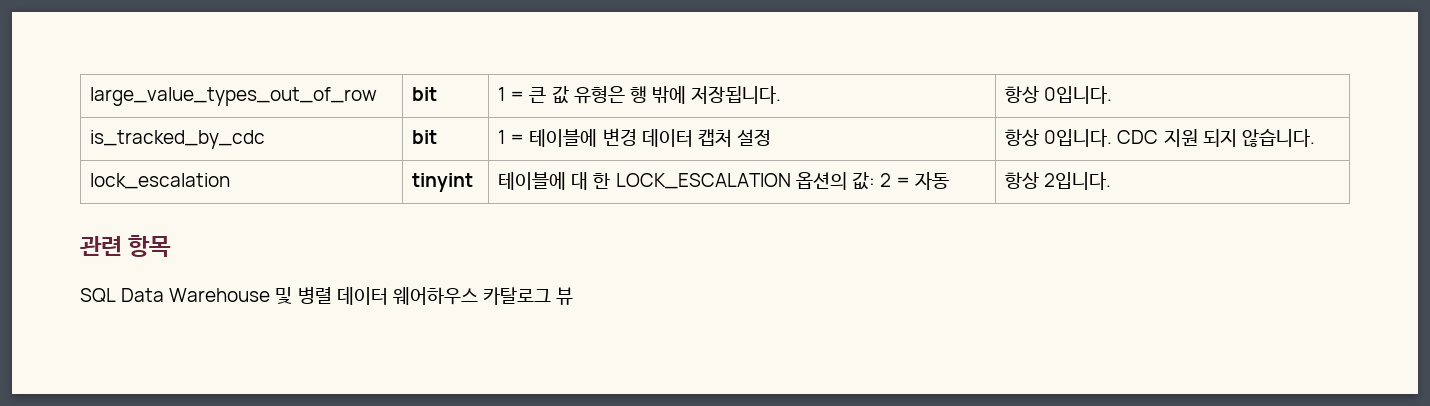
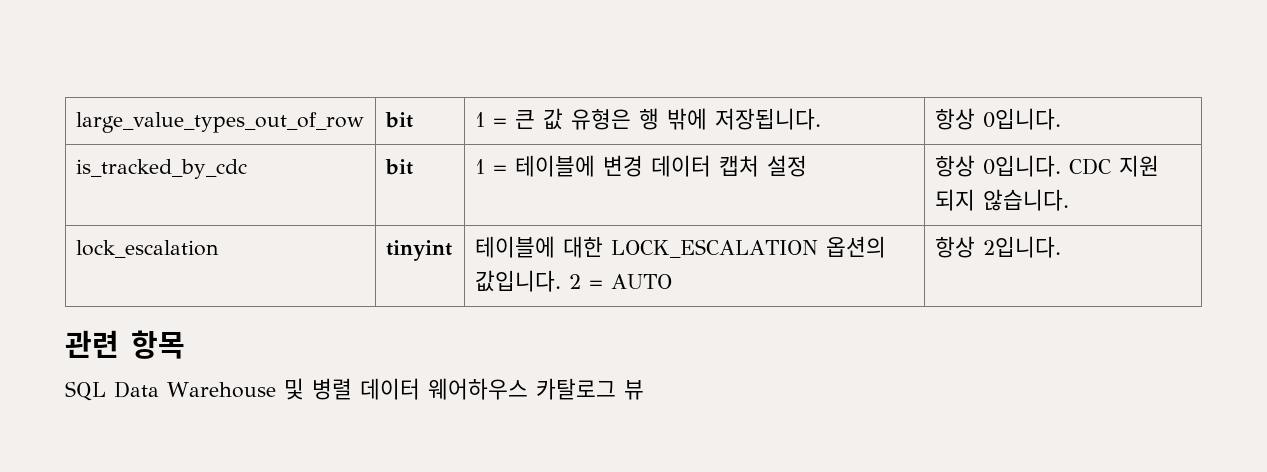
[571,172,611,190] 대 한 -> [562,236,603,258] 대한
[851,172,875,190] 값: -> [474,270,561,292] 값입니다.
[915,172,950,190] 자동 -> [610,274,672,289] AUTO

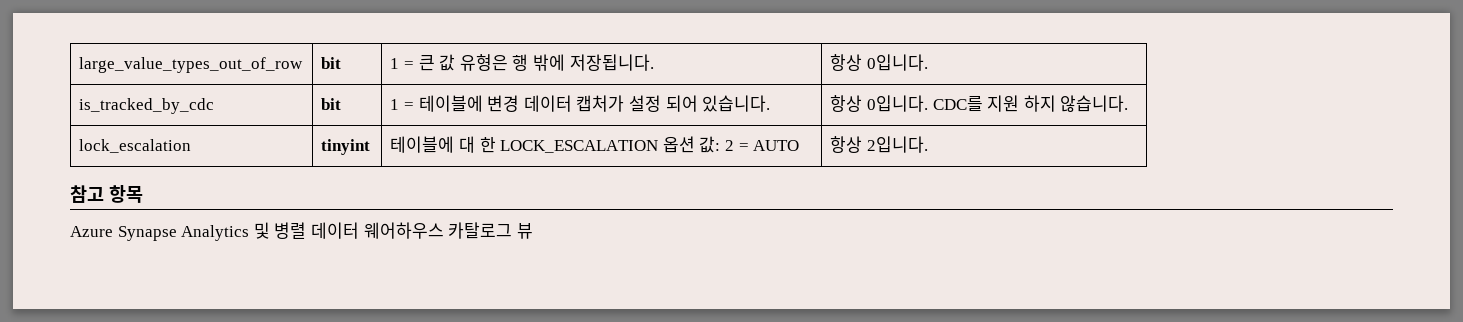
[718,155,759,177] 캡처 -> [576,95,625,112] 캡처가
[934,155,1159,177] [934,189,975,211] | 항상 0입니다. CDC 지원 되지 -> [665,95,771,112] [830,95,1056,112] 되어 있습니다. | 항상 0입니다. CDC를 지원 하지
[562,236,886,258] [474,270,561,292] 대한 LOCK_ESCALATION 옵션의 값입니다. -> [459,136,721,153] 대 한 LOCK_ESCALATION 옵션 값:
[65,330,119,358] 관련 -> [70,185,104,203] 참고
[65,381,276,401] SQL Data Warehouse -> [70,225,250,241] Azure Synapse Analytics

